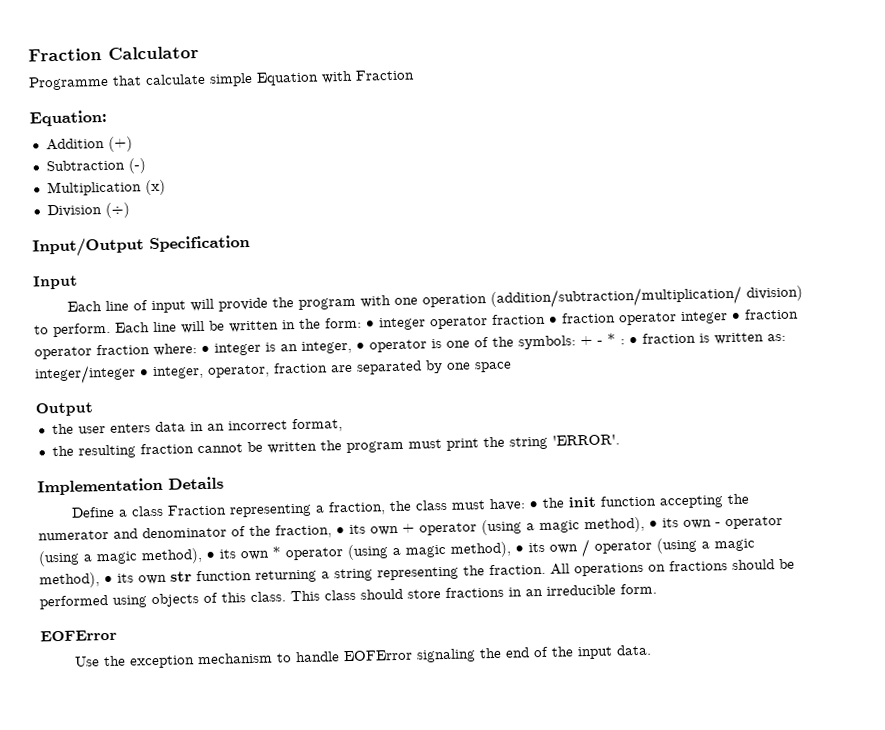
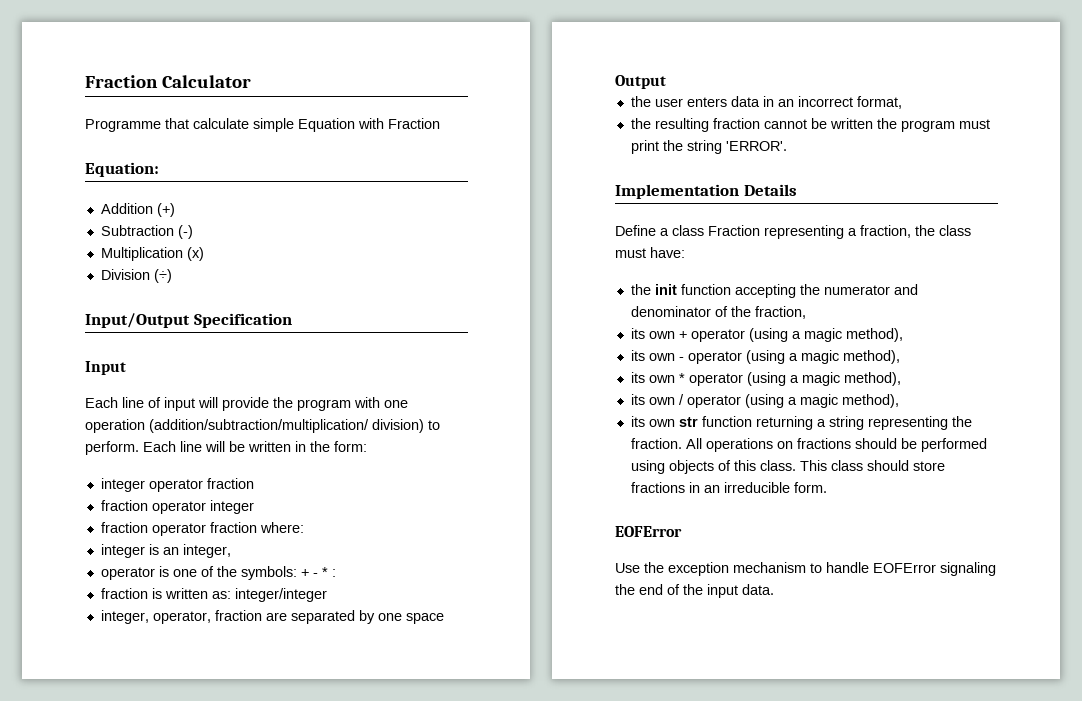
[366,320,375,328] • -> (367, 446) //
[549,316,558,324] • -> (254, 483) //
[731,312,741,320] • -> (254, 507) //
[201,345,210,353] • -> (304, 527) //
[356,342,365,350] • -> (231, 551) //
[629,336,638,345] • -> (336, 573) //
[140,369,149,377] • -> (327, 595) //
[529,501,539,509] • -> (685, 252) //
[336,527,345,535] • -> (806, 312) //
[649,520,658,528] • -> (903, 335) //
[206,551,215,559] • -> (900, 357) //
[515,545,524,553] • -> (901, 379) //
[104,575,113,584] • -> (899, 401) //

